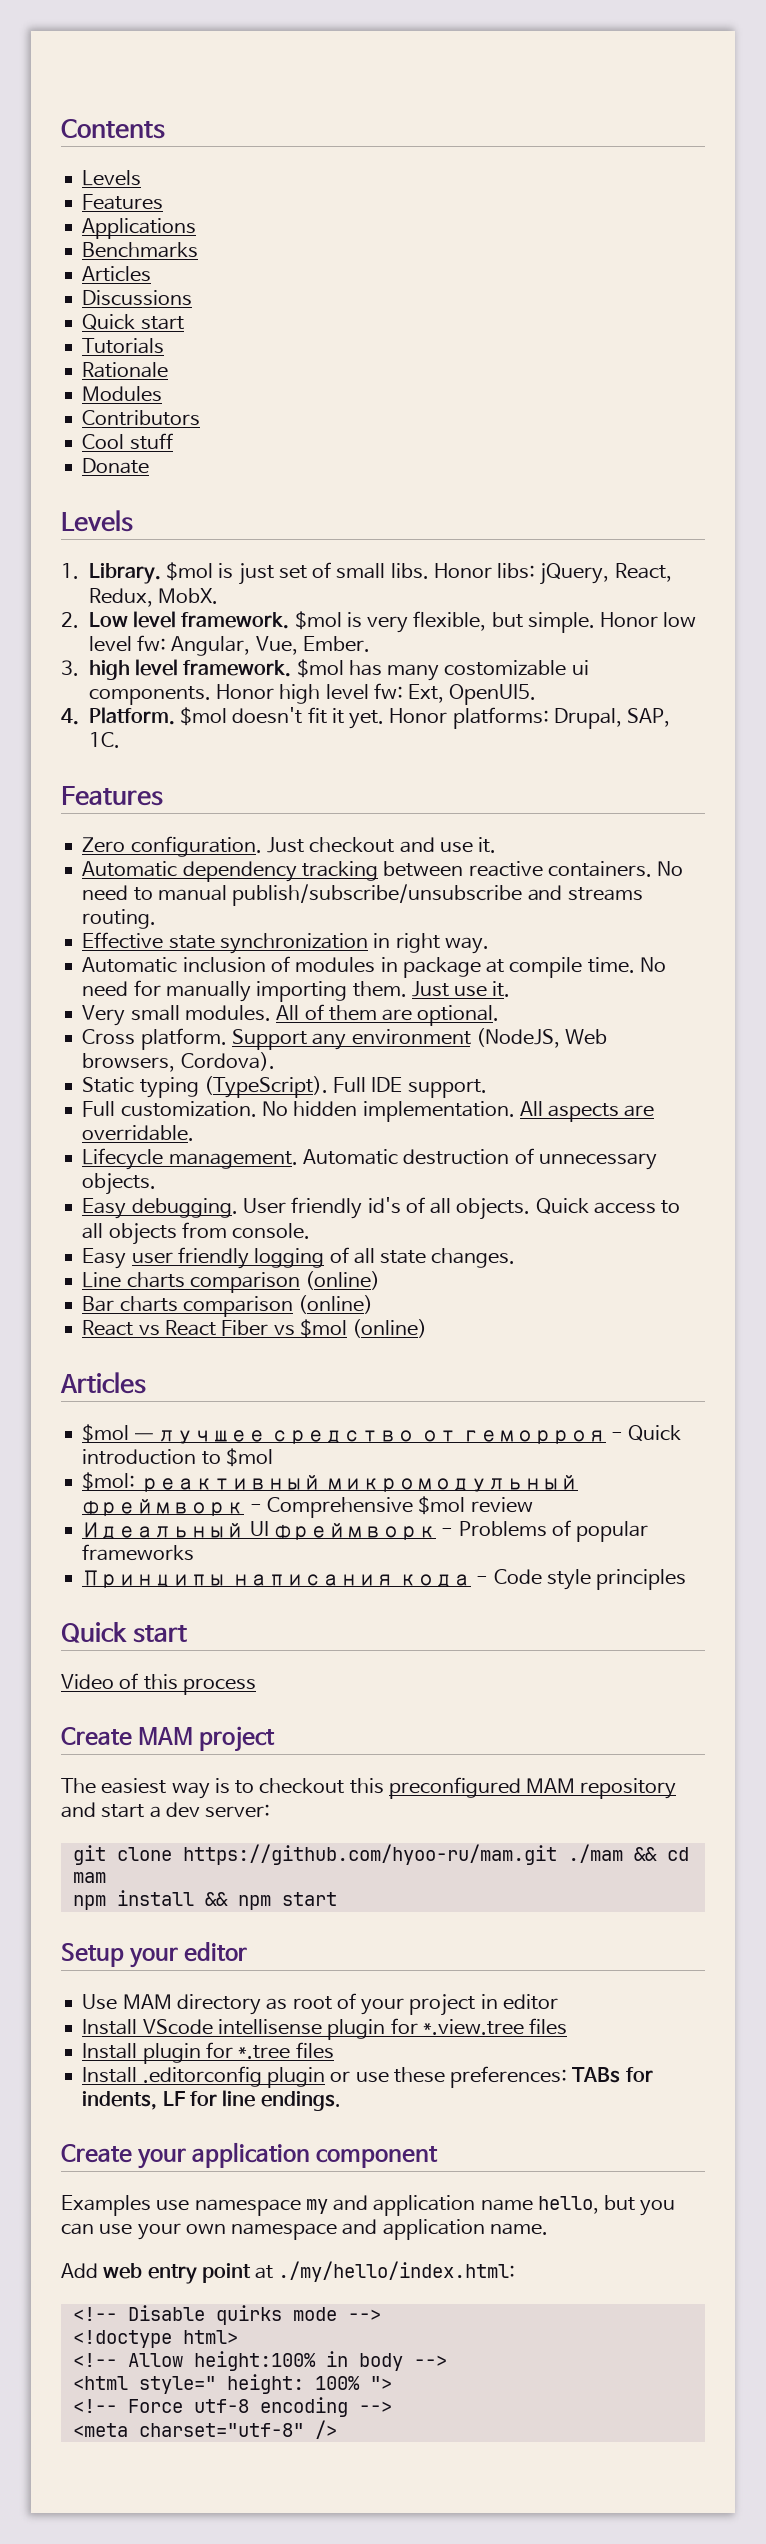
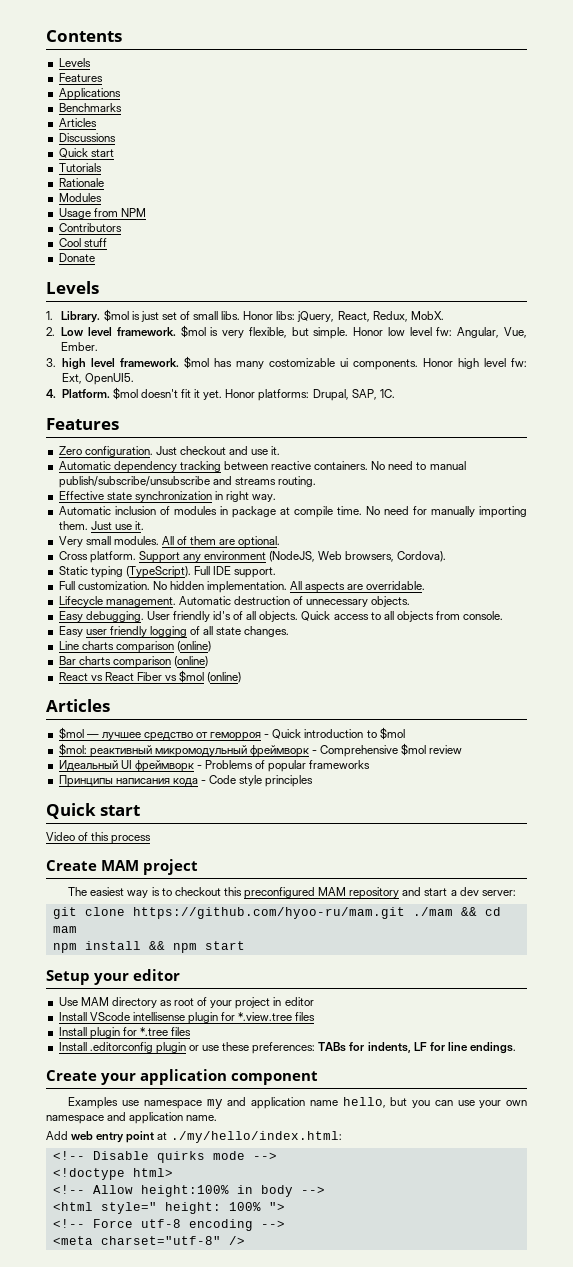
(163, 394) none -> [58,208,146,219] // Usage from NPM

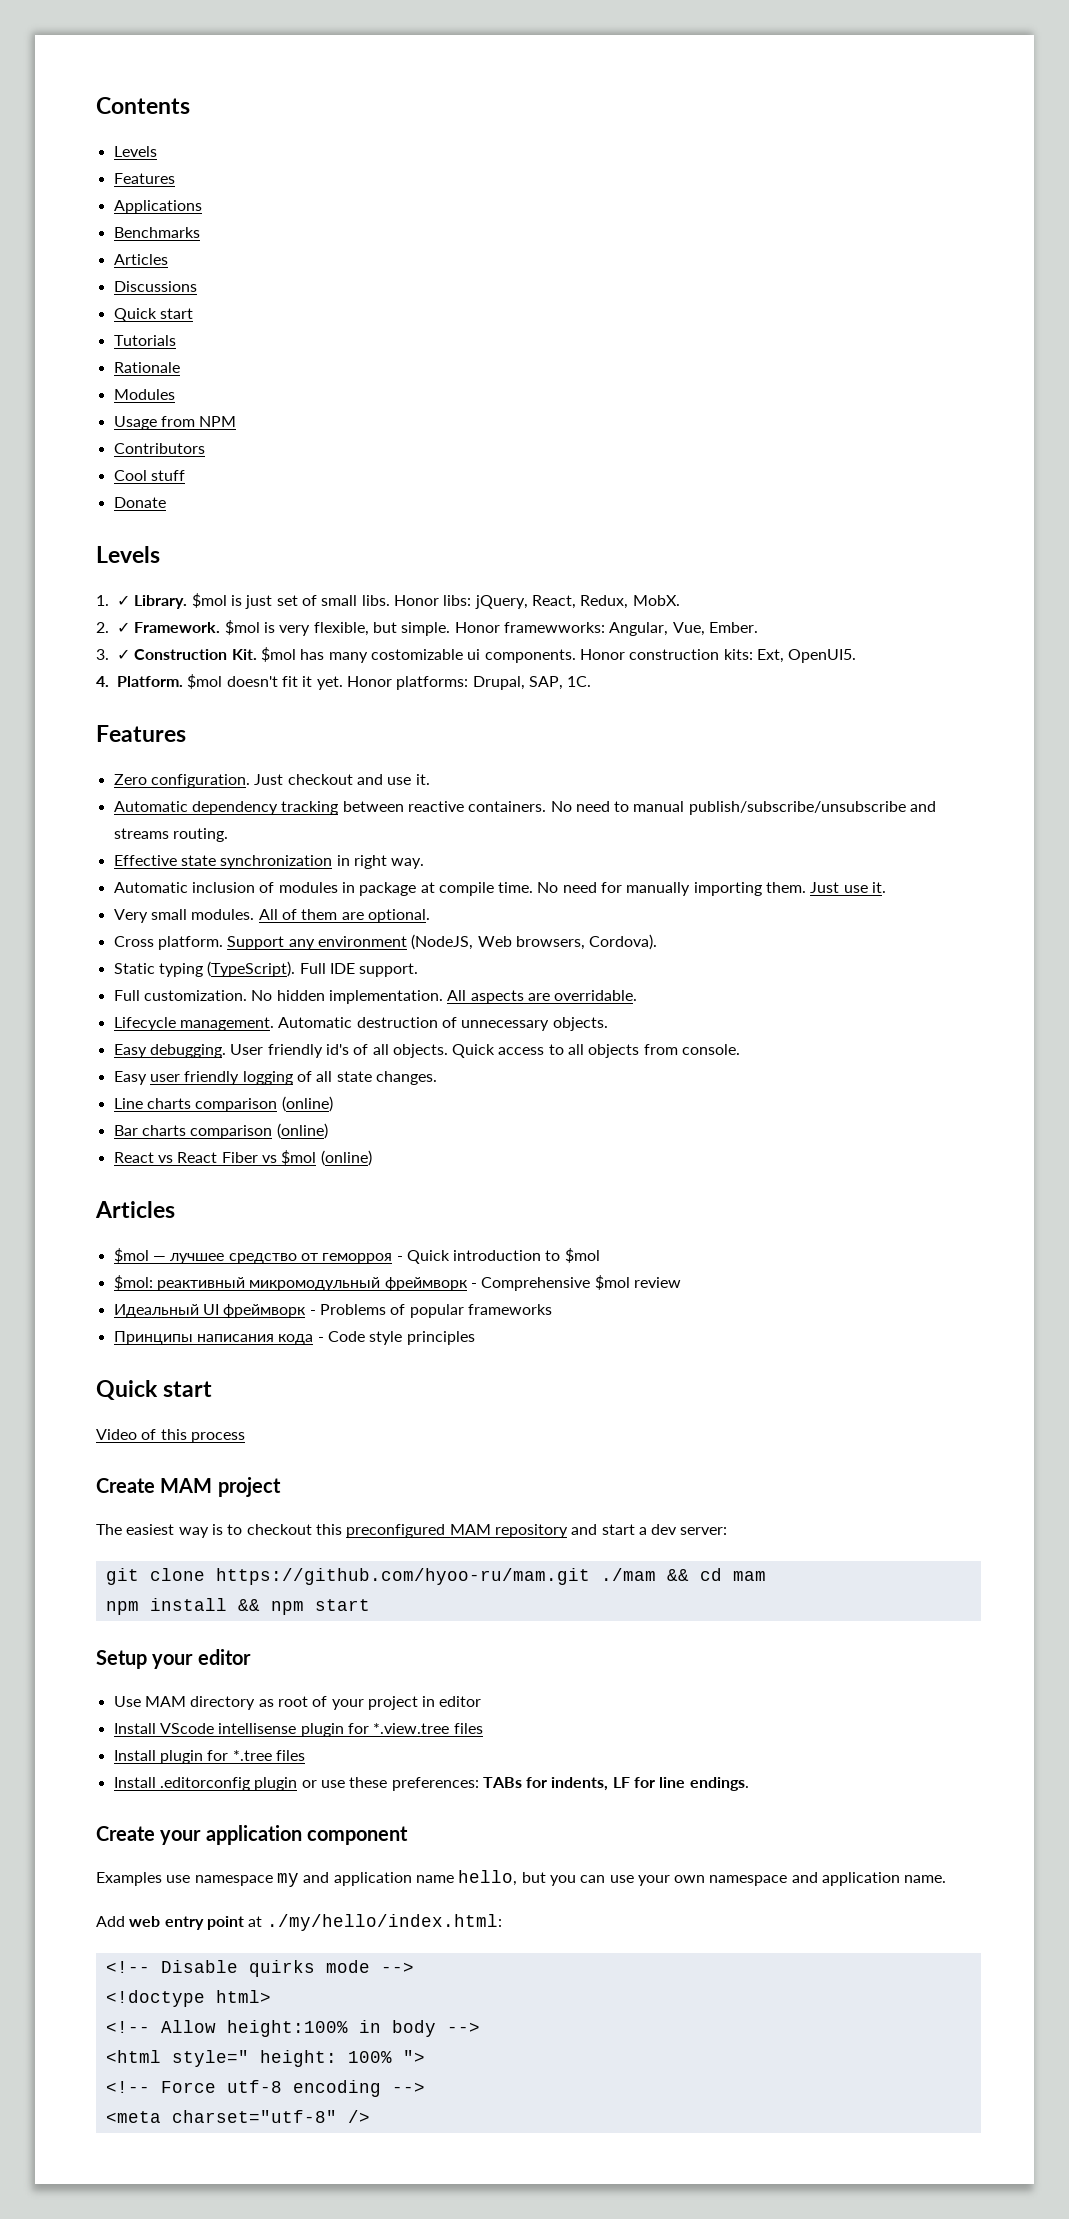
(53, 315) none -> [117,595,131,606] ✓
[61,327,176,336] Low level framework. -> [117,622,221,633] ✓ Framework.
[387,327,453,336] low level fw: -> [503,622,605,633] framewworks:
[61,358,179,370] high level framework. -> [117,649,257,660] ✓ Сonstruction Kit.
[457,358,527,369] high level fw: -> [629,649,753,660] construction kits:

